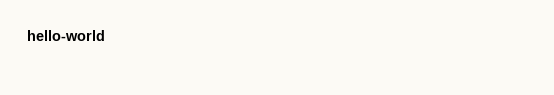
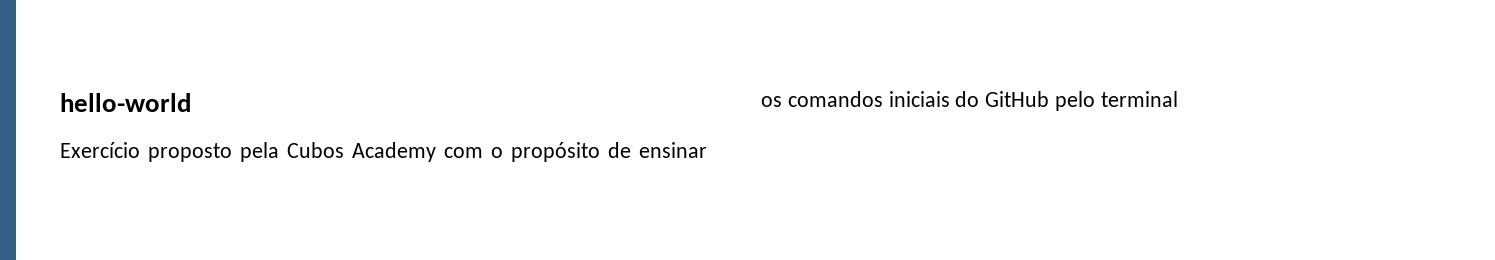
(105, 35) none -> [60,142,707,162] [761,91,1178,111] // Exercício proposto pela Cubos Academy com o propósito de ensinar os comandos iniciais do GitHub pelo terminal

